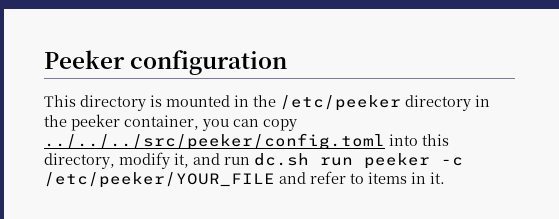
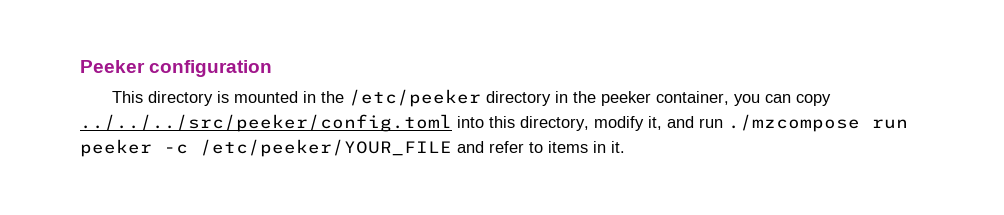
[254,153,309,166] dc.sh -> [728,114,860,132] ./mzcompose

